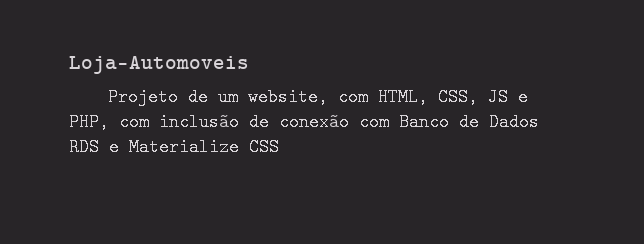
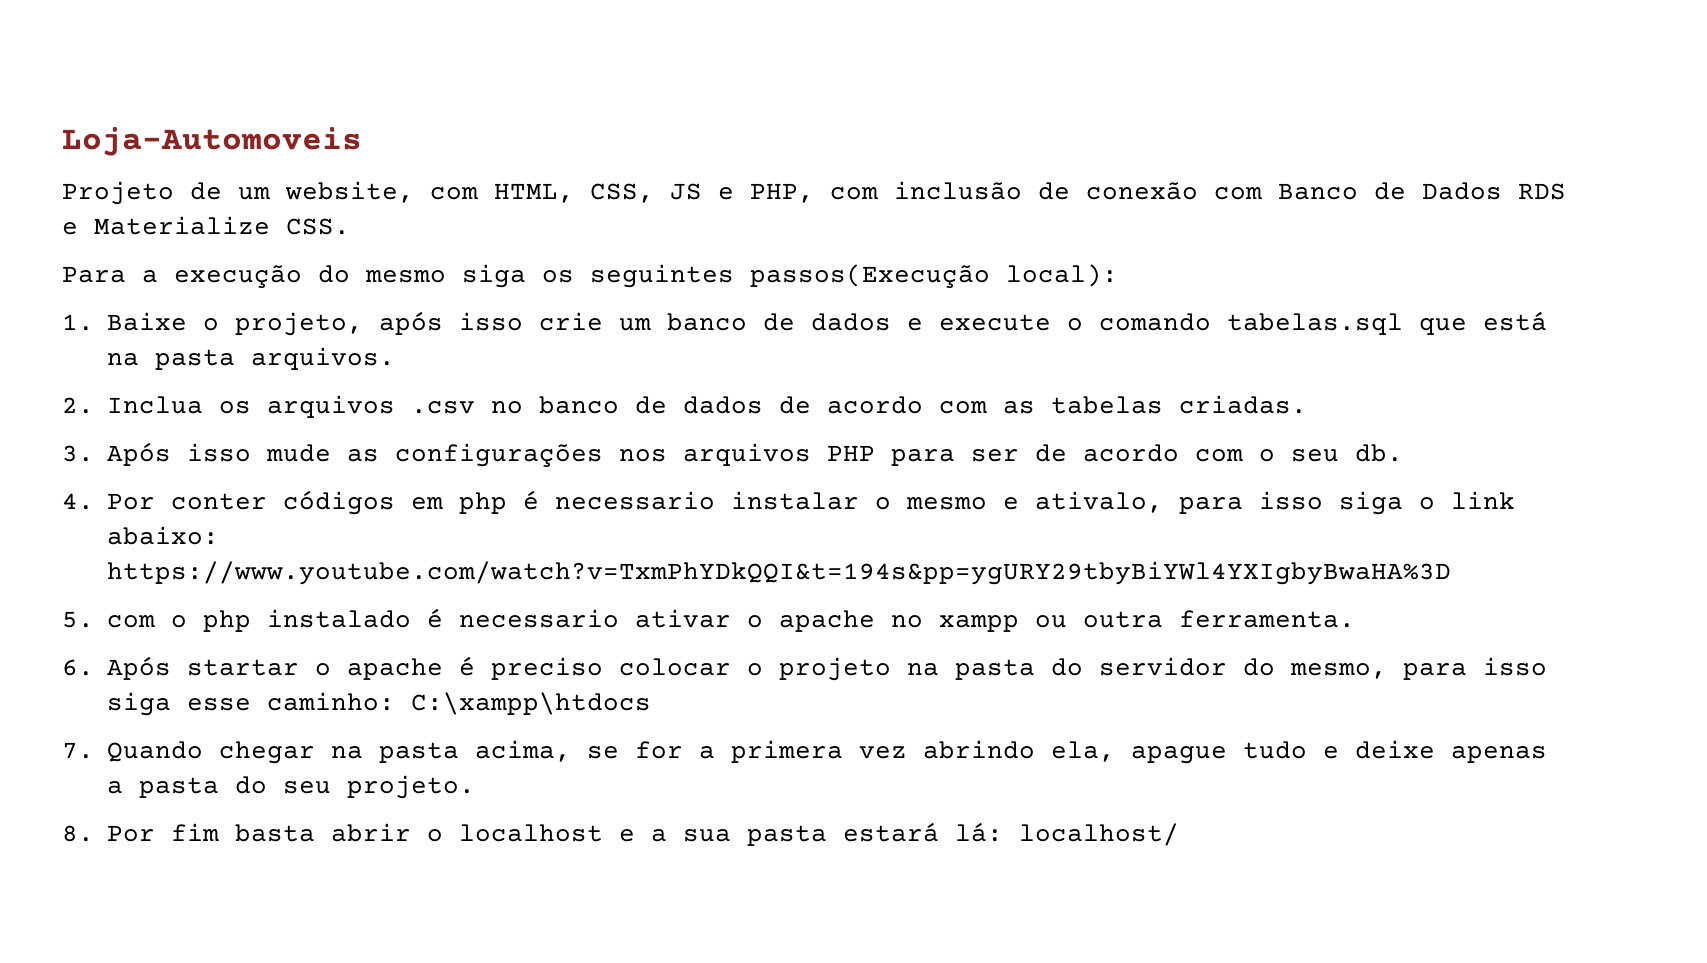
[249,138,279,156] CSS -> [286,218,350,235] [62,264,1118,288] [62,311,1547,336] [107,347,395,370] [62,395,1307,418] [62,442,1403,467] [62,490,1515,515] [107,526,219,545] [107,561,1451,585] [62,608,1355,632] [62,656,1547,681] [107,692,651,716] [62,740,1547,764] [107,775,475,799] [62,822,1179,846] CSS. // Para a execução do mesmo siga os seguintes passos(Execução local): // 1. Baixe o projeto, após isso crie um banco de dados e execute o comando tabelas.sql que está na pasta arquivos. // 2. Inclua os arquivos .csv no banco de dados de acordo com as tabelas criadas. // 3. Após isso mude as configurações nos arquivos PHP para ser de acordo com o seu db. // 4. Por conter códigos em php é necessario instalar o mesmo e ativalo, para isso siga o link abaixo: https://www.youtube.com/watch?v=TxmPhYDkQQI&t=194s&pp=ygURY29tbyBiYWl4YXIgbyBwaHA%3D // 5. com o php instalado é necessario ativar o apache no xampp ou outra ferramenta. // 6. Após startar o apache é preciso colocar o projeto na pasta do servidor do mesmo, para isso siga esse caminho: C:\xampp\htdocs // 7. Quando chegar na pasta acima, se for a primera vez abrindo ela, apague tudo e deixe apenas a pasta do seu projeto. // 8. Por fim basta abrir o localhost e a sua pasta estará lá: localhost/

